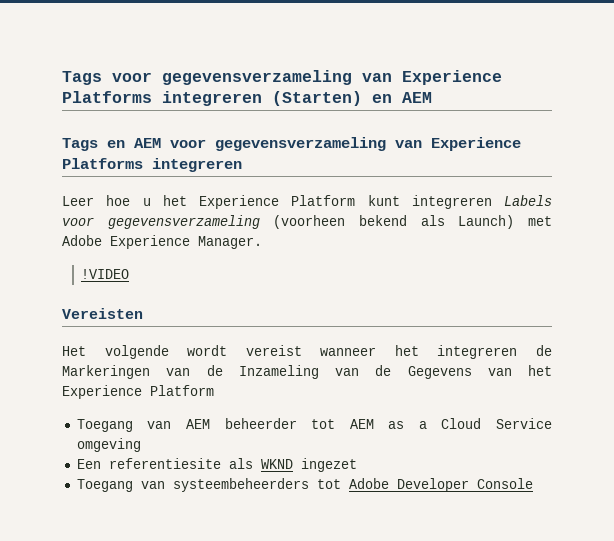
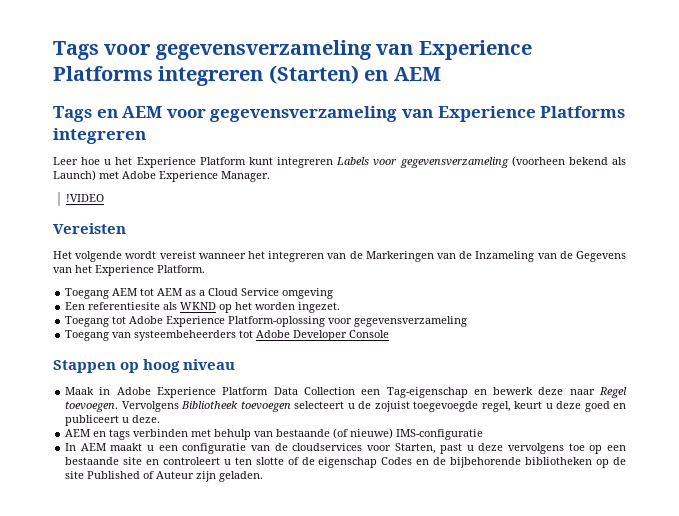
(518, 352) none -> [327,253,347,259] van
[150,385,214,396] [76,418,297,432] Platform // Toegang van AEM beheerder -> [157,265,205,273] [65,288,138,299] Platform. // Toegang AEM
[300,458,357,472] ingezet -> [219,302,341,313] [65,316,468,327] op het worden ingezet. // Toegang tot Adobe Experience Platform-oplossing voor gegevensverzameling
(533, 483) none -> [53,359,236,373] [65,387,627,398] [65,401,626,412] [65,415,161,426] [65,428,484,440] [65,443,626,454] [65,457,626,468] [65,471,264,482] // Stappen op hoog niveau // Maak in Adobe Experience Platform Data Collection een Tag-eigenschap en bewerk deze naar Regel toevoegen. Vervolgens Bibliotheek toevoegen selecteert u de zojuist toegevoegde regel, keurt u deze goed en publiceert u deze. // AEM en tags verbinden met behulp van bestaande (of nieuwe) IMS-configuratie // In AEM maakt u een configuratie van de cloudservices voor Starten, past u deze vervolgens toe op een bestaande site en controleert u ten slotte of de eigenschap Codes en de bijbehorende bibliotheken op de site Published of Auteur zijn geladen.

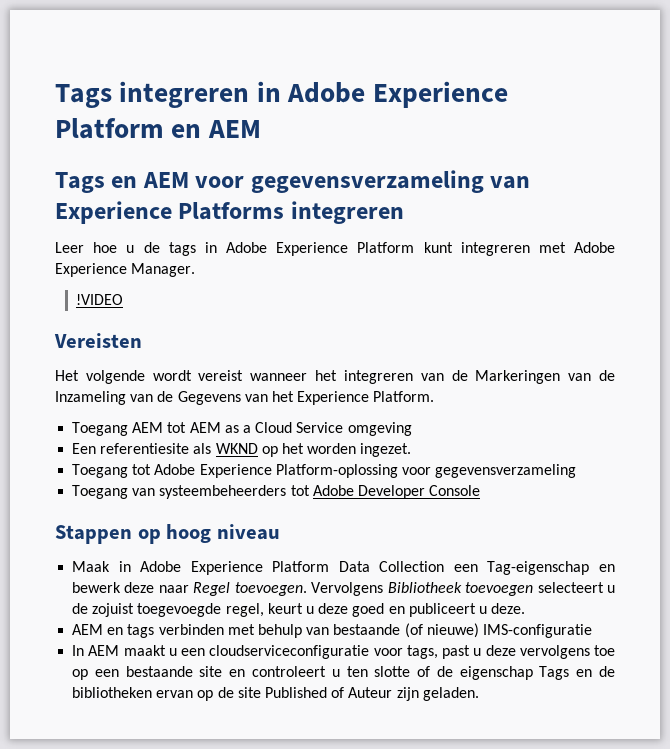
[53,40,532,60] [53,65,359,86] Tags voor gegevensverzameling van Experience Platforms integreren (Starten) -> [55,81,508,108] [55,118,164,139] Tags integreren in Adobe Experience Platform
[115,156,626,168] [53,170,96,181] het Experience Platform kunt integreren Labels voor gegevensverzameling (voorheen bekend als Launch) -> [143,242,530,256] de tags in Adobe Experience Platform kunt integreren
[182,443,436,454] configuratie van de cloudservices voor Starten, -> [209,645,438,659] cloudserviceconfiguratie voor tags,
[381,457,413,465] Codes -> [539,666,570,680] Tags
[450,457,593,468] bijbehorende bibliotheken -> [72,687,194,698] bibliotheken ervan

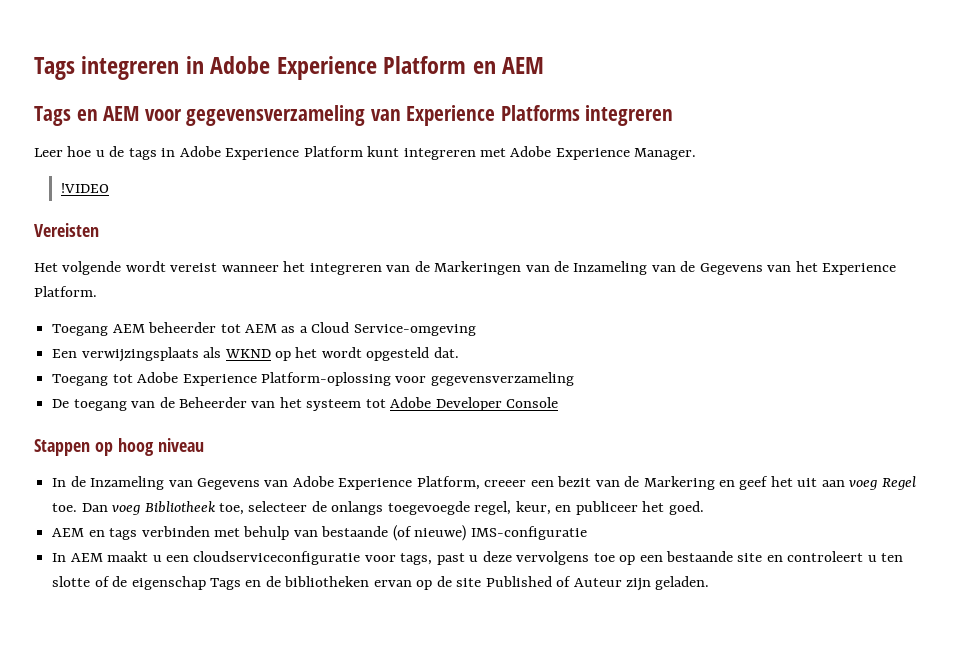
(164, 427) none -> [148,322,217,333] beheerder
[296,422,412,436] Service omgeving -> [353,324,476,336] Service-omgeving
[100,443,190,454] referentiesite -> [81,347,199,362] verwijzingsplaats
[307,443,412,457] worden ingezet. -> [321,347,459,361] wordt opgesteld dat.
[72,485,287,499] Toegang van systeembeheerders -> [52,397,362,411] De toegang van de Beheerder van het systeem
[72,561,615,575] [72,582,616,596] [72,603,526,617] Maak in Adobe Experience Platform Data Collection een Tag-eigenschap en bewerk deze naar Regel toevoegen. Vervolgens Bibliotheek toevoegen selecteert u de zojuist toegevoegde regel, keurt u deze goed en publiceert u deze. -> [52,476,916,490] [52,501,704,515] In de Inzameling van Gegevens van Adobe Experience Platform, creeer een bezit van de Markering en geef het uit aan voeg Regel toe. Dan voeg Bibliotheek toe, selecteer de onlangs toegevoegde regel, keur, en publiceer het goed.

